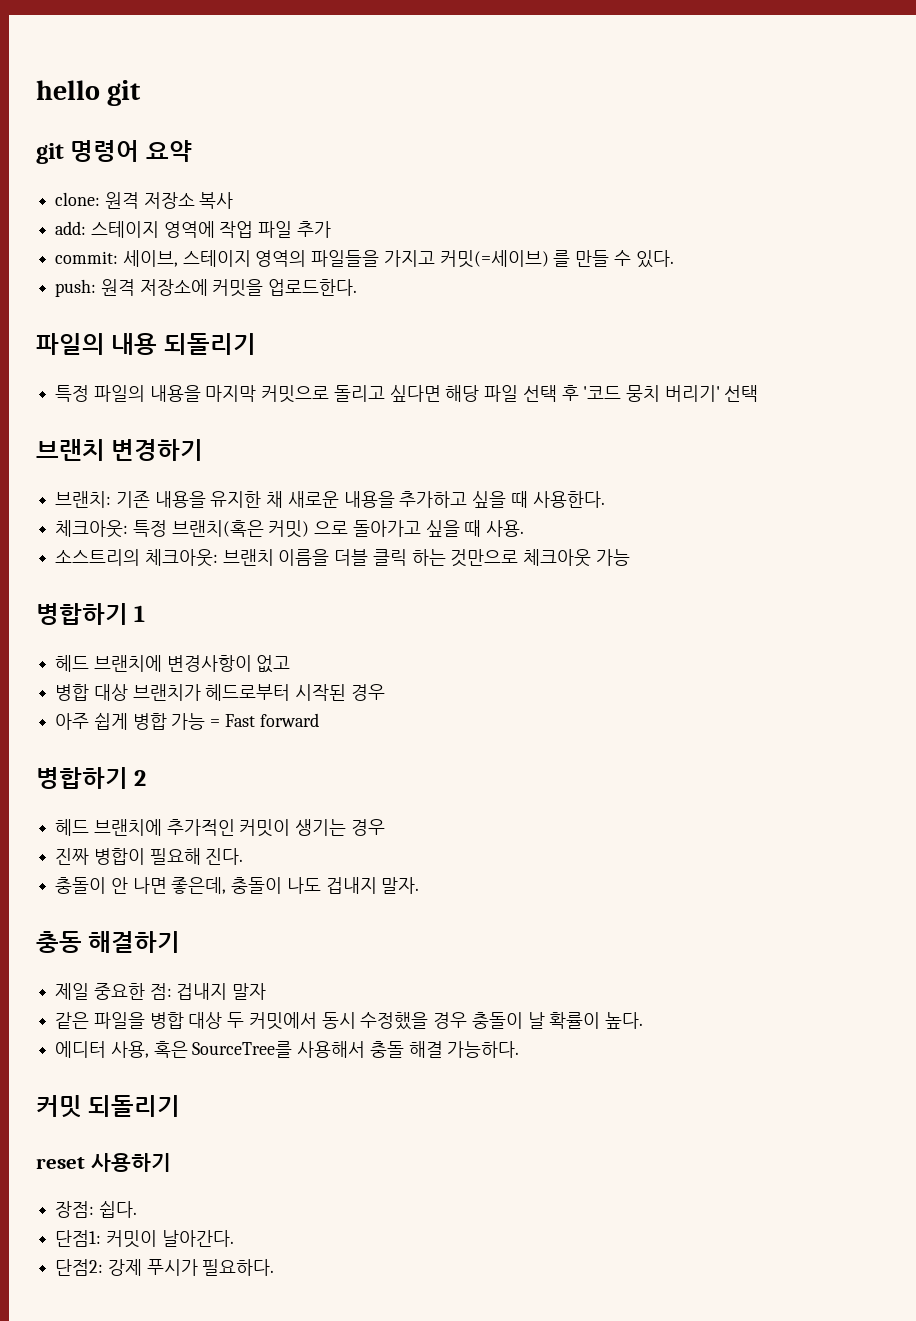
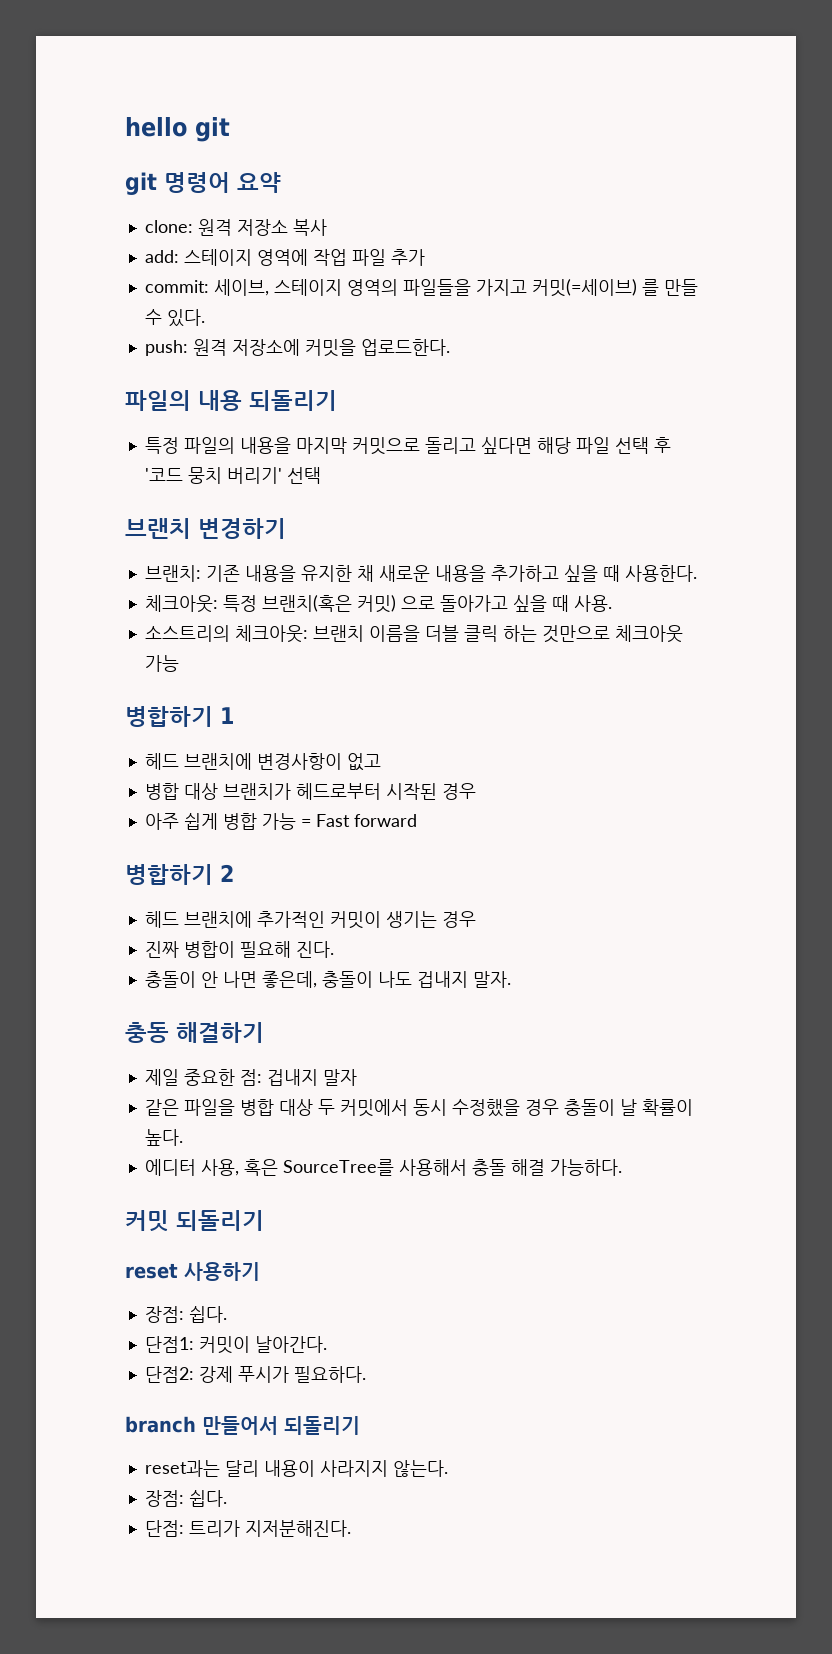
(275, 1267) none -> [125,1416,360,1435] [144,1460,448,1477] [144,1490,227,1507] [144,1520,351,1537] // branch 만들어서 되돌리기 // reset과는 달리 내용이 사라지지 않는다. // 장점: 쉽다. // 단점: 트리가 지저분해진다.

